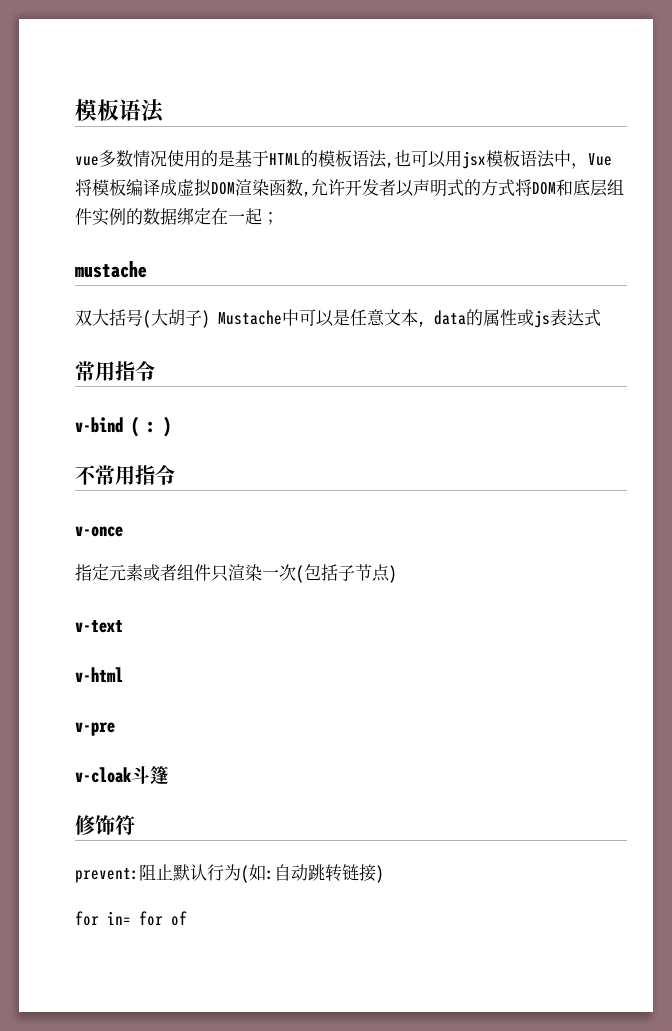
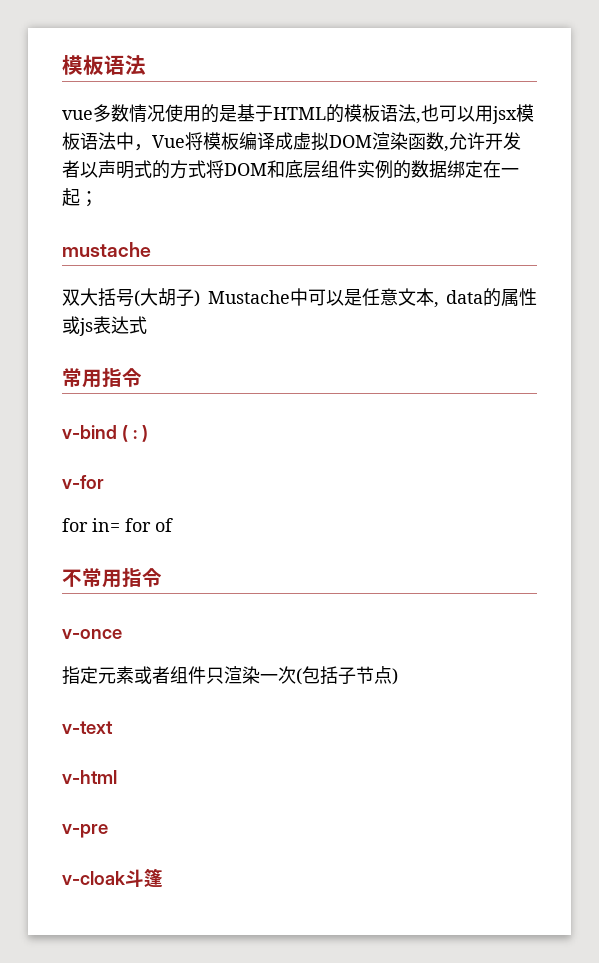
(171, 426) none -> [62,475,104,489] [62,518,173,532] // v-for // for in= for of
[75,815,135,835] [75,864,384,883] [75,911,187,926] // 修饰符 // prevent:阻止默认行为(如:自动跳转链接) // for in= for of -> (163, 878) none

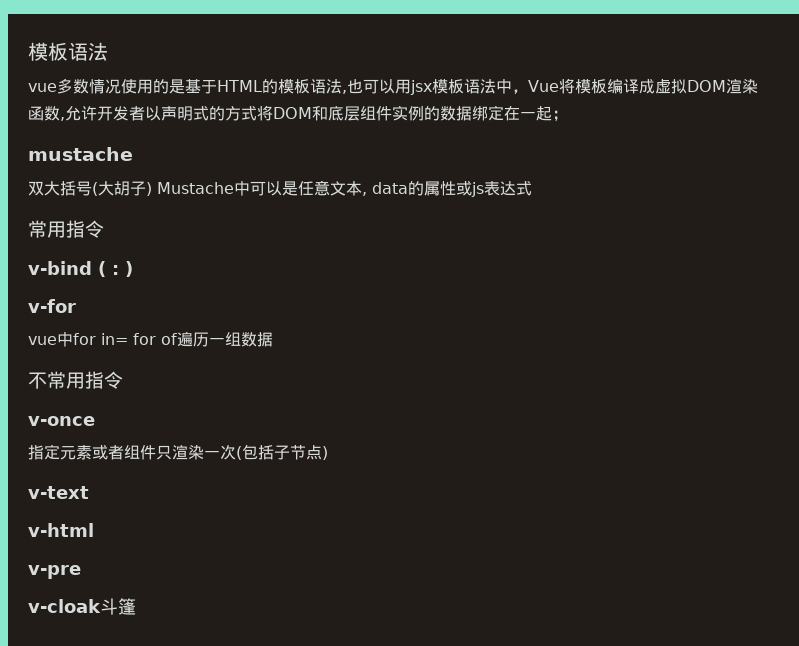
(104, 482) none -> [28,332,73,347] vue中
(173, 525) none -> [177,332,273,347] 遍历一组数据

